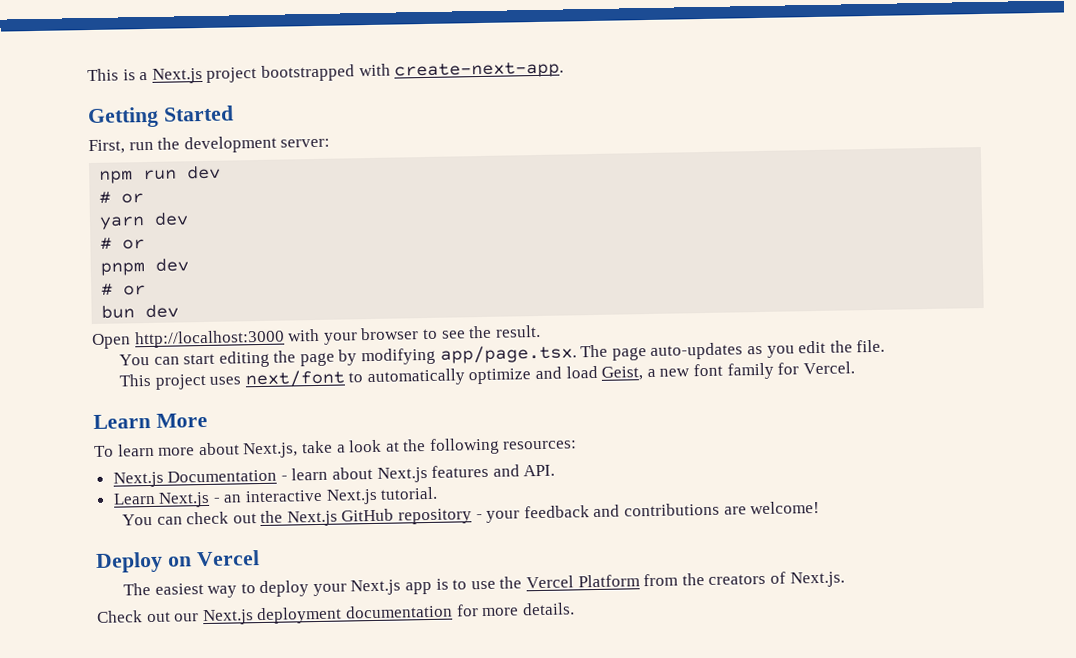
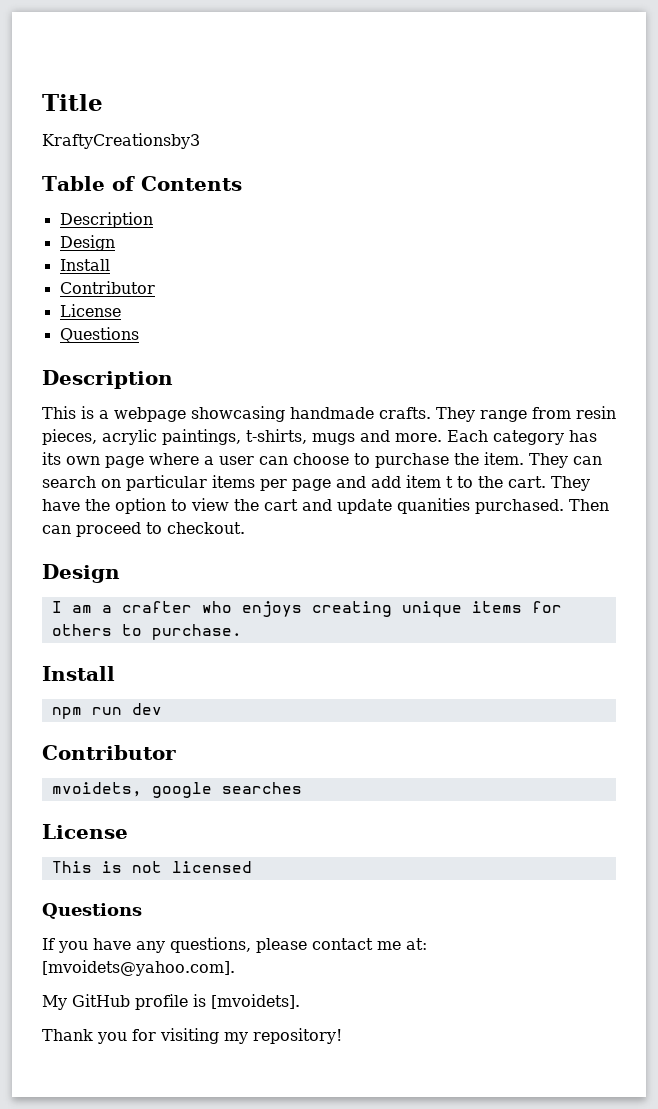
[87,61,565,84] [87,105,234,129] [88,135,331,155] [99,165,222,184] [99,191,145,204] [99,212,190,230] [100,237,146,250] [100,258,190,276] [101,283,147,296] [101,304,180,319] [92,324,541,350] [118,339,886,368] [118,361,855,390] [93,412,208,430] [94,437,578,459] [112,464,556,488] [112,486,439,508] [121,500,821,527] [95,550,260,573] [122,571,845,598] [96,602,575,626] This is a Next.js project bootstrapped with create-next-app. // Getting Started // First, run the development server: // npm run dev // # or // yarn dev // # or // pnpm dev // # or // bun dev // Open http://localhost:3000 with your browser to see the result. // You can start editing the page by modifying app/page.tsx. The page auto-updates as you edit the file. // This project uses next/font to automatically optimize and load Geist, a new font family for Vercel. // Learn More // To learn more about Next.js, take a look at the following resources: // Next.js Documentation - learn about Next.js features and API. // Learn Next.js - an interactive Next.js tutorial. // You can check out the Next.js GitHub repository - your feedback and contributions are welcome! // Deploy on Vercel // The easiest way to deploy your Next.js app is to use the Vercel Platform from the creators of Next.js. // Check out our Next.js deployment documentation for more details. -> [42,94,103,111] [42,133,200,149] [42,176,242,191] [59,212,153,228] [59,235,115,251] [59,259,110,271] [59,281,155,294] [59,304,121,317] [59,327,139,343] [42,370,173,389] [42,406,616,422] [42,429,597,445] [42,452,602,468] [42,475,590,491] [42,498,609,514] [42,522,245,537] [42,564,120,583] [51,601,562,617] [51,624,242,640] [42,666,115,681] [51,703,162,719] [42,745,176,760] [51,782,302,798] [42,824,128,839] [51,861,252,873] [42,903,142,919] [42,937,427,953] [42,960,235,976] [42,994,300,1010] [42,1028,342,1044] Title // KraftyCreationsby3 // Table of Contents // Description // Design // Install // Contributor // License // Questions // Description // This is a webpage showcasing handmade crafts. They range from resin pieces, acrylic paintings, t-shirts, mugs and more. Each category has its own page where a user can choose to purchase the item. They can search on particular items per page and add item t to the cart. They have the option to view the cart and update quanities purchased. Then can proceed to checkout. // Design // I am a crafter who enjoys creating unique items for others to purchase. // Install // npm run dev // Contributor // mvoidets, google searches // License // This is not licensed // Questions // If you have any questions, please contact me at: [mvoidets@yahoo.com]. // My GitHub profile is [mvoidets]. // Thank you for visiting my repository!

